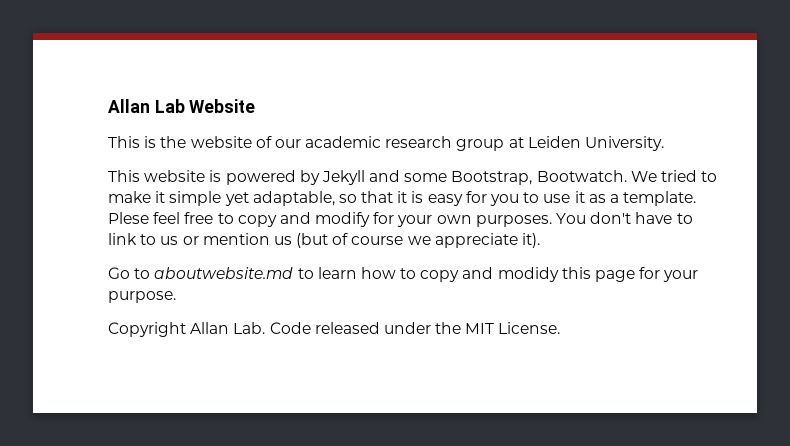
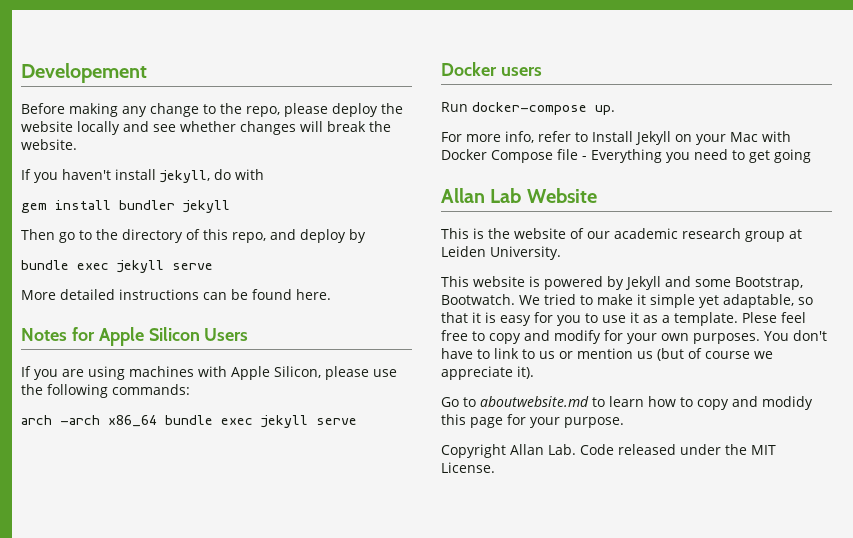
(108, 106) none -> [21,63,147,83] [21,103,403,117] [21,121,391,135] [21,139,77,150] [21,169,264,183] [21,200,230,213] [21,229,366,243] [21,260,213,273] [21,289,331,300] [21,327,249,346] [21,366,397,380] [21,384,190,398] [21,415,357,428] [441,62,542,76] [441,102,615,115] [441,131,791,145] [441,149,811,163] Developement // Before making any change to the repo, please deploy the website locally and see whether changes will break the website. // If you haven't install jekyll, do with // gem install bundler jekyll // Then go to the directory of this repo, and deploy by // bundle exec jekyll serve // More detailed instructions can be found here. // Notes for Apple Silicon Users // If you are using machines with Apple Silicon, please use the following commands: // arch -arch x86_64 bundle exec jekyll serve // Docker users // Run docker-compose up. // For more info, refer to Install Jekyll on your Mac with Docker Compose file - Everything you need to get going //

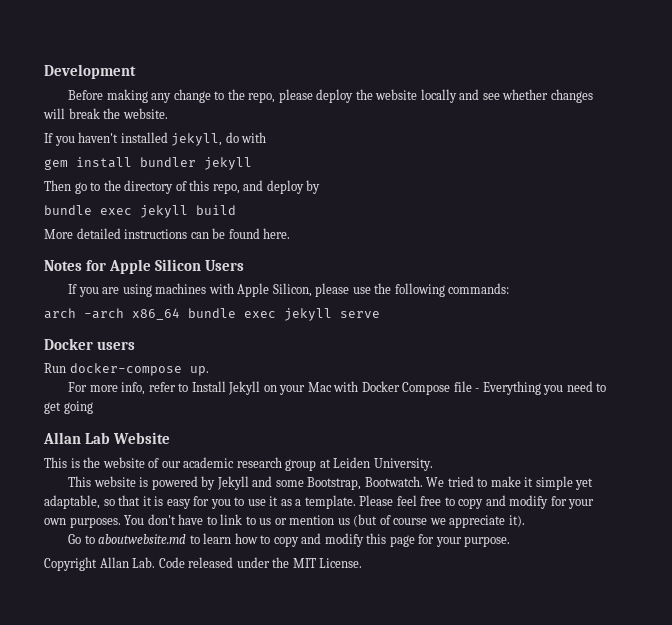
[21,63,147,83] Developement -> [44,64,136,79] Development
[115,169,156,180] install -> [120,132,168,143] installed
[172,263,213,270] serve -> [196,205,236,215] build
[742,312,777,323] Plese -> [359,495,394,506] Please
[762,396,813,410] modidy -> [324,533,364,547] modify

